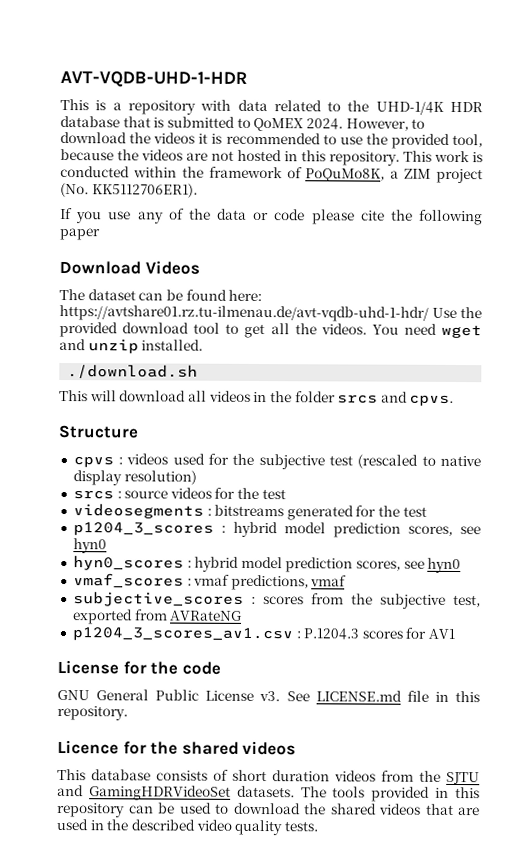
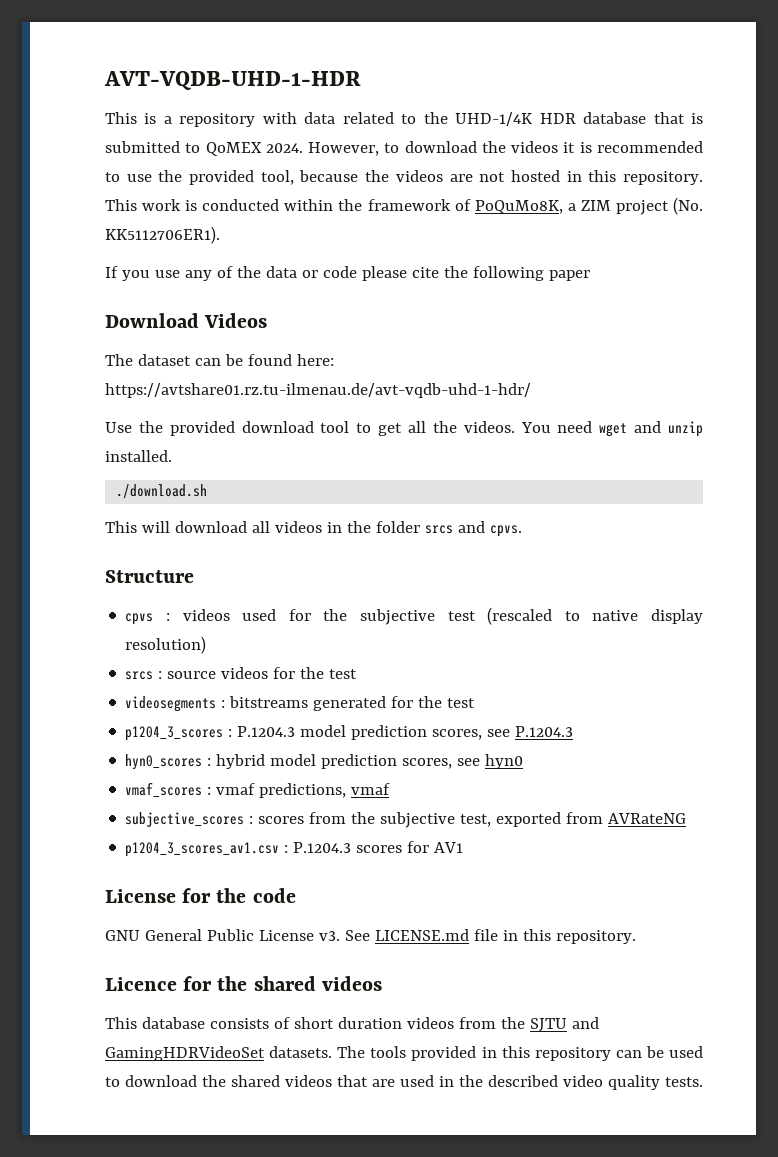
(429, 313) none -> (531, 390) //
[232,521,481,538] [72,538,107,554] hybrid model prediction scores, see hyn0 -> [237,725,574,740] P.1204.3 model prediction scores, see P.1204.3

